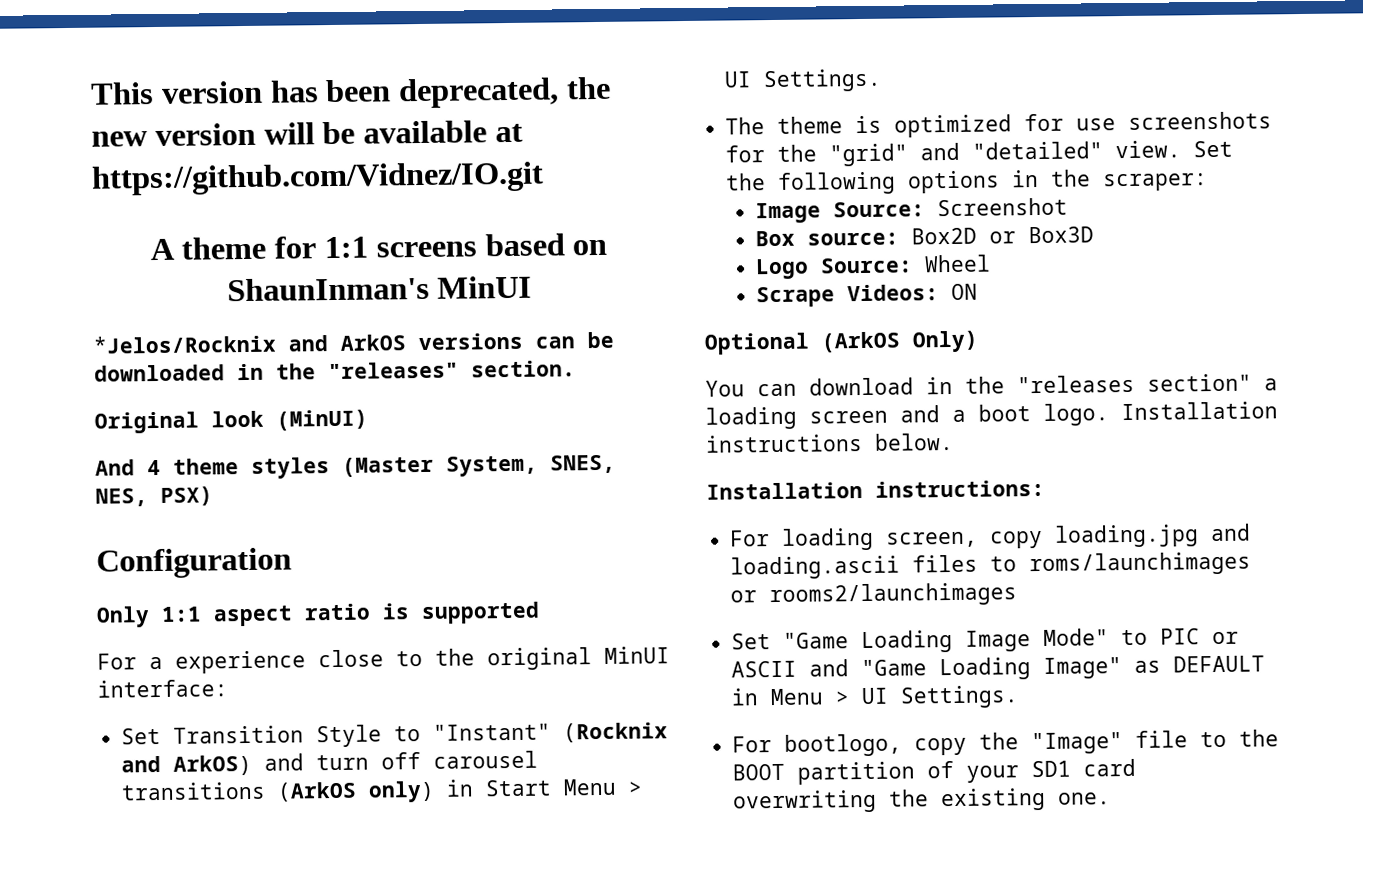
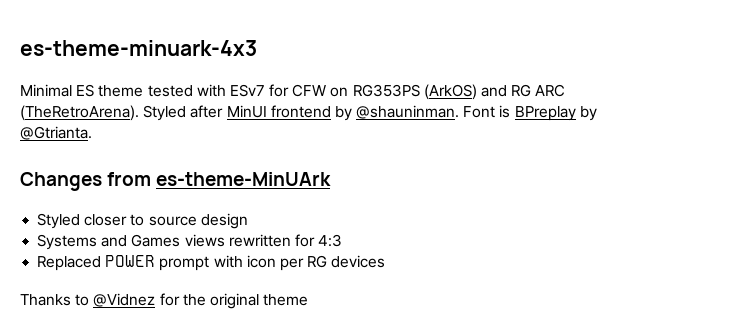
[90,76,611,109] [91,120,523,147] [91,161,544,196] [149,233,608,261] [226,275,533,302] [93,331,614,354] [94,360,576,382] [94,409,368,434] [95,454,616,479] [95,486,213,507] [96,547,292,579] [96,601,540,628] [97,646,670,674] [97,679,228,698] [121,722,669,748] [121,750,539,776] [121,778,644,803] [724,68,883,93] [725,111,1273,138] [725,140,1234,167] [725,169,1209,195] [755,197,1069,224] [755,226,1095,247] [755,254,992,280] [756,283,979,308] [704,330,979,355] [705,373,1278,397] [705,401,1278,430] [705,432,954,453] [706,479,1045,500] [730,523,1252,551] [730,551,1252,580] [730,582,1018,608] [731,628,1240,654] [731,655,1266,681] [731,685,1020,709] [732,729,1280,757] [732,758,1137,785] [733,787,1112,814] This version has been deprecated, the new version will be available at https://github.com/Vidnez/IO.git // A theme for 1:1 screens based on ShaunInman's MinUI // *Jelos/Rocknix and ArkOS versions can be downloaded in the "releases" section. // Original look (MinUI) // And 4 theme styles (Master System, SNES, NES, PSX) // Configuration // Only 1:1 aspect ratio is supported // For a experience close to the original MinUI interface: // Set Transition Style to "Instant" (Rocknix and ArkOS) and turn off carousel transitions (ArkOS only) in Start Menu > UI Settings. // The theme is optimized for use screenshots for the "grid" and "detailed" view. Set the following options in the scraper: // Image Source: Screenshot // Box source: Box2D or Box3D // Logo Source: Wheel // Scrape Videos: ON // Optional (ArkOS Only) // You can download in the "releases section" a loading screen and a boot logo. Installation instructions below. // Installation instructions: // For loading screen, copy loading.jpg and loading.ascii files to roms/launchimages or rooms2/launchimages // Set "Game Loading Image Mode" to PIC or ASCII and "Game Loading Image" as DEFAULT in Menu > UI Settings. // For bootlogo, copy the "Image" file to the BOOT partition of your SD1 card overwriting the existing one. -> [20,40,257,56] [20,84,566,100] [20,105,597,121] [20,126,92,140] [20,172,332,191] [37,213,248,229] [37,234,343,250] [37,255,386,271] [20,293,309,309] es-theme-minuark-4x3 // Minimal ES theme tested with ESv7 for CFW on RG353PS (ArkOS) and RG ARC (TheRetroArena). Styled after MinUI frontend by @shauninman. Font is BPreplay by @Gtrianta. // Changes from es-theme-MinUArk // Styled closer to source design // Systems and Games views rewritten for 4:3 // Replaced POWER prompt with icon per RG devices // Thanks to @Vidnez for the original theme

